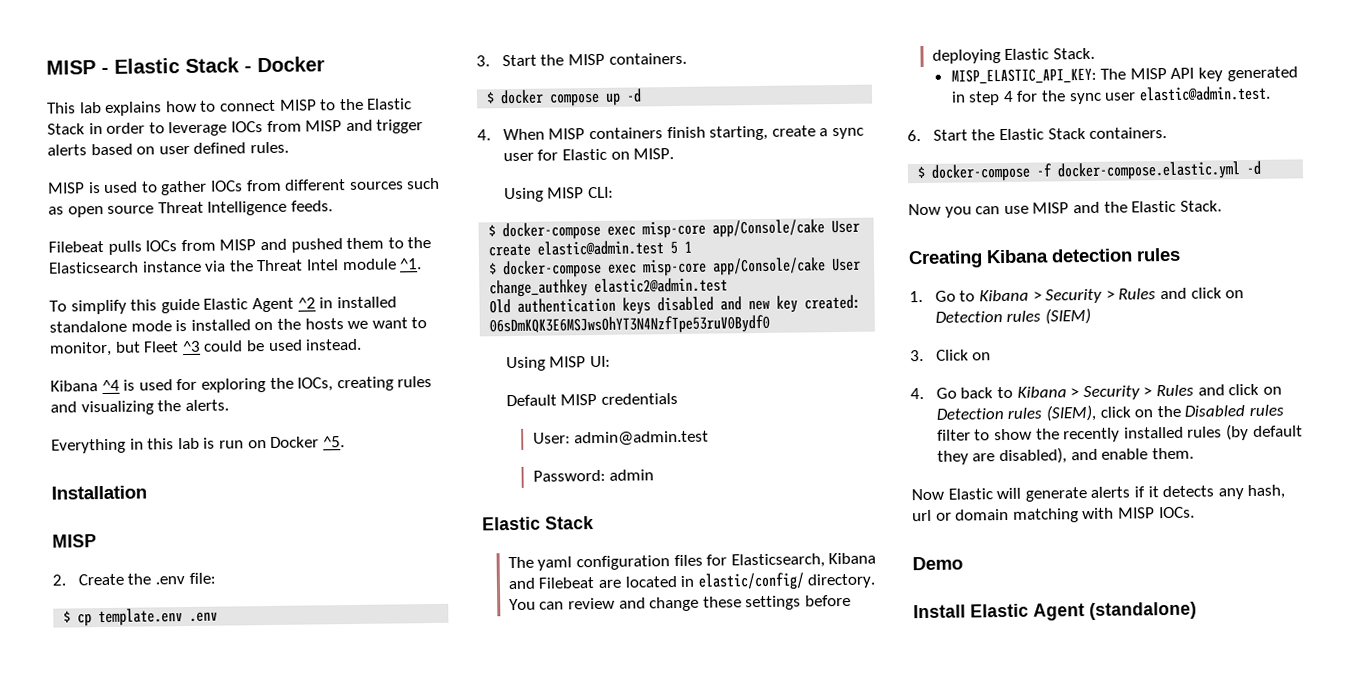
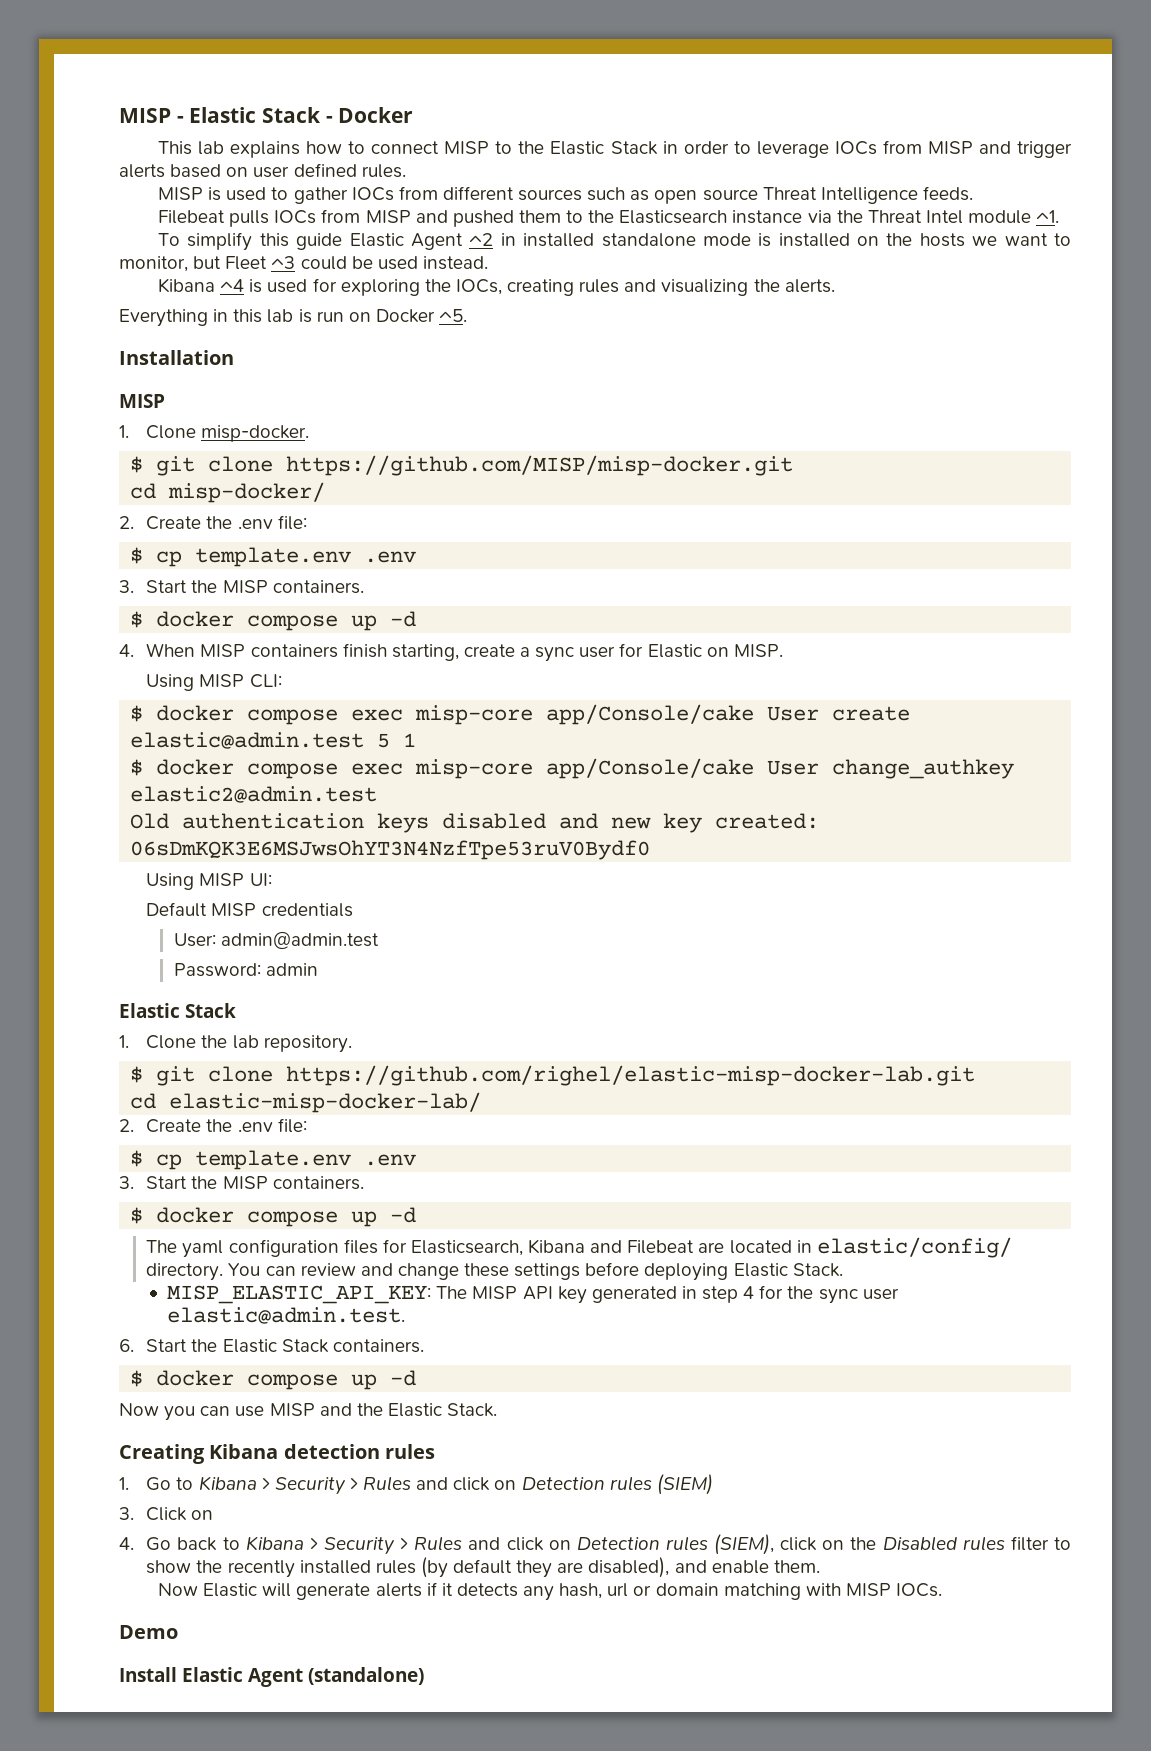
(97, 541) none -> [119,425,310,442] [130,455,794,476] [130,482,326,503] // 1. Clone misp-docker. // $ git clone https://github.com/MISP/misp-docker.git // cd misp-docker/
[502,221,602,241] docker-compose -> [156,705,339,725] docker compose
[502,259,603,279] docker-compose -> [156,759,339,779] docker compose
(594, 523) none -> [119,1035,352,1053] [130,1065,976,1086] [130,1092,482,1113] [119,1118,307,1133] [130,1150,417,1170] [119,1176,364,1190] [130,1207,417,1227] // 1. Clone the lab repository. // $ git clone https://github.com/righel/elastic-misp-docker-lab.git // cd elastic-misp-docker-lab/ // 2. Create the .env file: // $ cp template.env .env // 3. Start the MISP containers. // $ docker compose up -d
[931,161,1242,182] docker-compose -f docker-compose.elastic.yml -> [156,1370,378,1390] docker compose up

